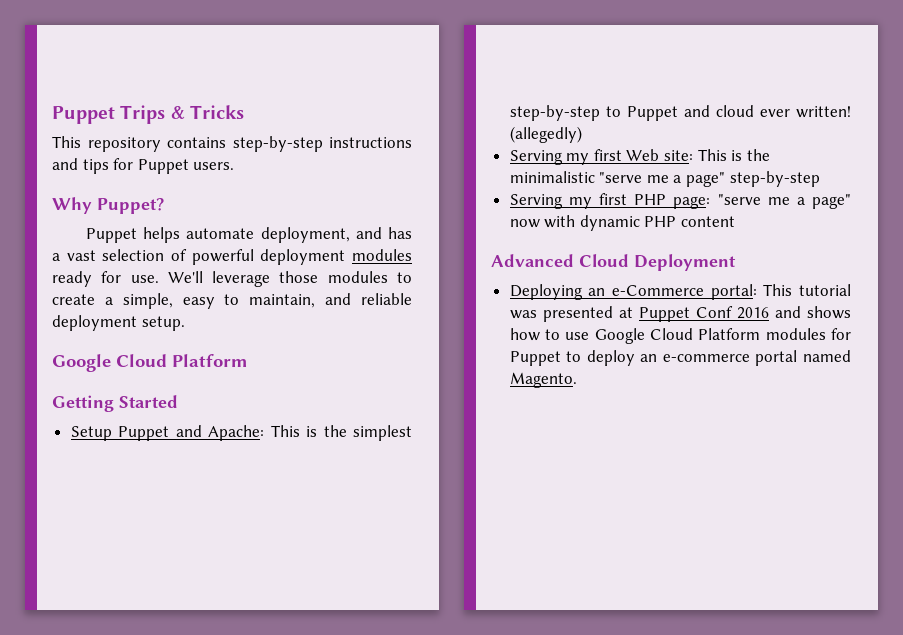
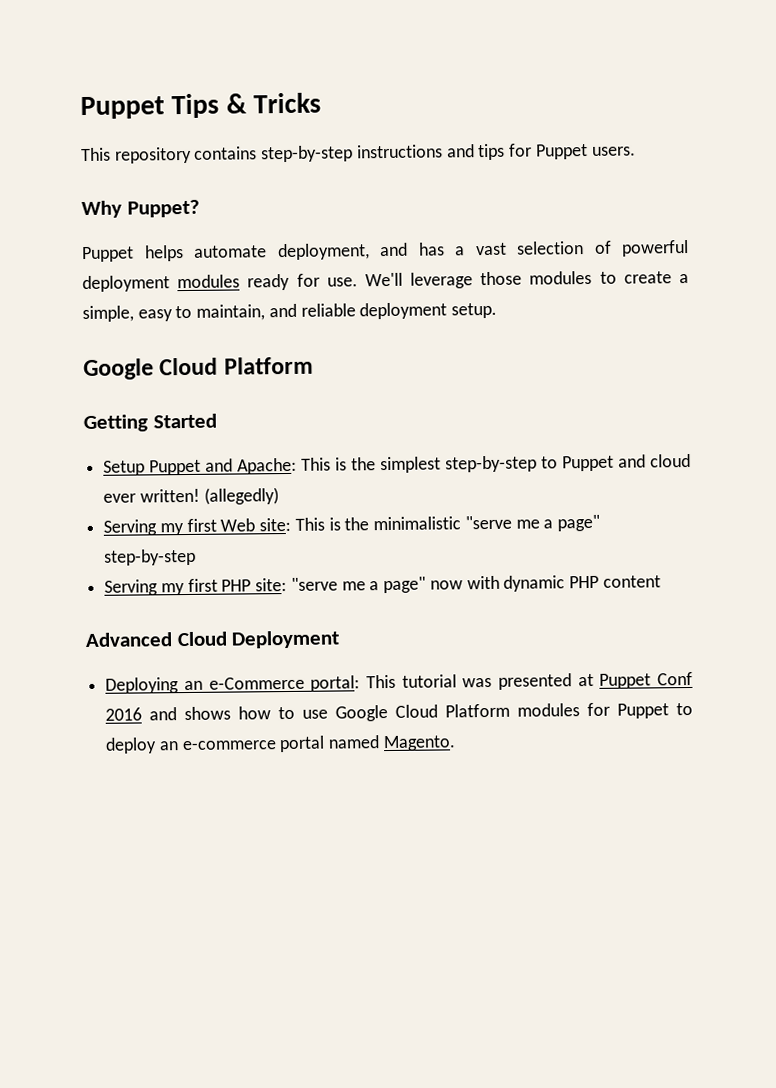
[52,105,166,124] Puppet Trips -> [80,93,220,120] Puppet Tips
[673,196,711,209] page: -> [255,578,288,592] site:

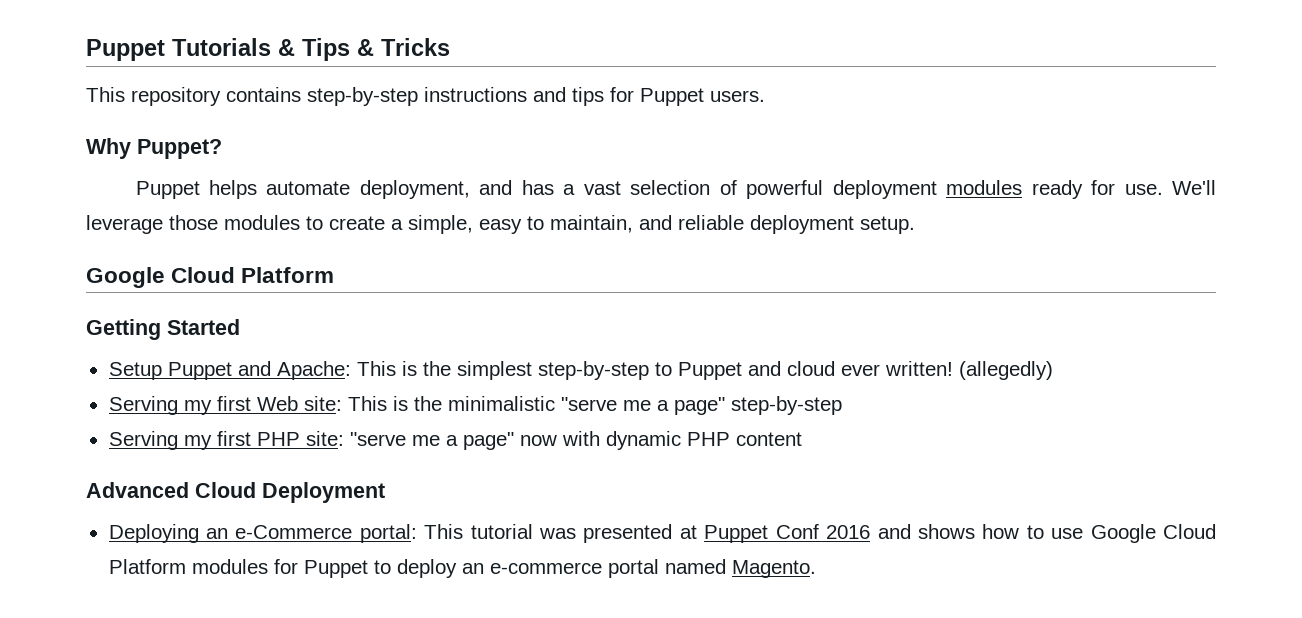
[80,96,165,120] Puppet -> [86,38,295,61] Puppet Tutorials &

